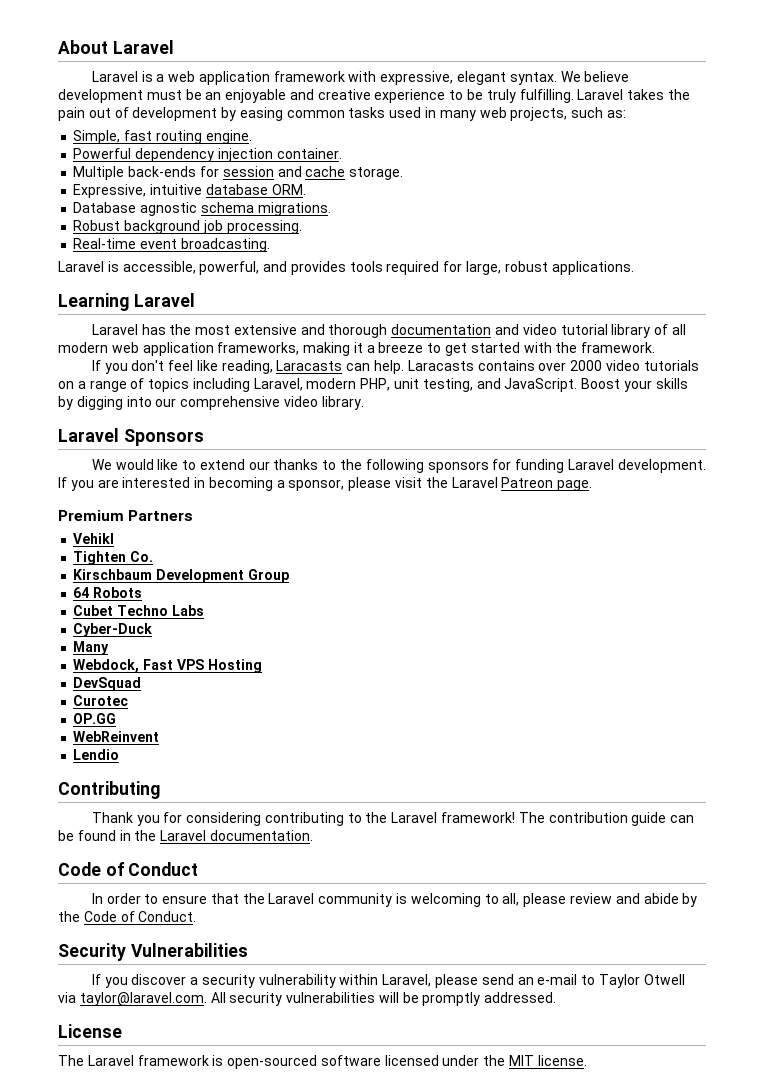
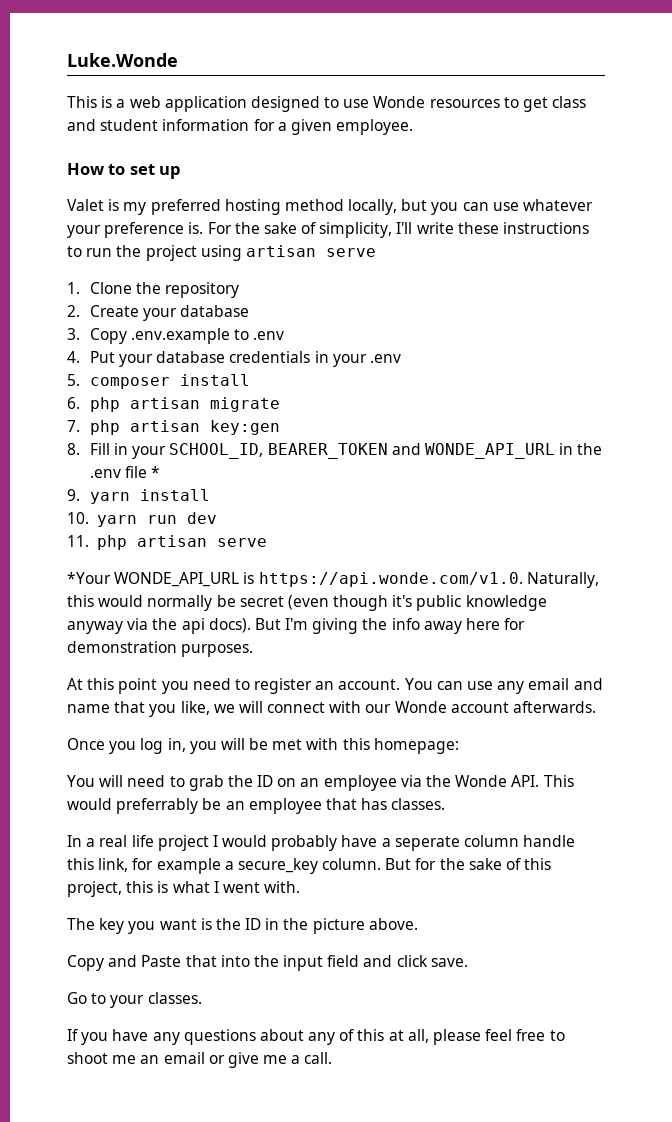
[58,40,174,54] [91,71,138,82] About Laravel // Laravel -> [67,53,178,67] [67,96,97,108] Luke.Wonde // This
[273,71,630,85] [58,89,690,103] [58,107,626,121] [73,130,252,144] [73,148,342,162] [73,166,404,180] [73,184,306,198] [73,202,331,216] [73,220,302,234] [73,238,270,252] [58,261,634,275] [58,293,195,311] [91,324,686,338] [58,342,656,356] [91,360,699,374] [58,378,688,392] [58,396,364,410] [58,428,204,446] [91,459,706,473] [58,477,593,491] [58,510,194,521] [73,533,115,544] [73,551,154,565] [73,569,289,583] [73,587,143,598] [73,605,204,616] [73,623,153,637] [73,641,110,655] [73,659,262,673] [73,677,142,691] [73,695,129,706] [73,713,117,724] [73,731,160,742] [73,749,120,760] [58,781,160,799] [91,812,695,826] [58,830,313,841] [58,862,199,876] [91,893,698,907] [58,911,197,922] [58,943,248,961] [91,974,685,988] [58,992,557,1006] [58,1024,122,1038] [58,1055,587,1069] framework with expressive, elegant syntax. We believe development must be an enjoyable and creative experience to be truly fulfilling. Laravel takes the pain out of development by easing common tasks used in many web projects, such as: // Simple, fast routing engine. // Powerful dependency injection container. // Multiple back-ends for session and cache storage. // Expressive, intuitive database ORM. // Database agnostic schema migrations. // Robust background job processing. // Real-time event broadcasting. // Laravel is accessible, powerful, and provides tools required for large, robust applications. // Learning Laravel // Laravel has the most extensive and thorough documentation and video tutorial library of all modern web application frameworks, making it a breeze to get started with the framework. // If you don't feel like reading, Laracasts can help. Laracasts contains over 2000 video tutorials on a range of topics including Laravel, modern PHP, unit testing, and JavaScript. Boost your skills by digging into our comprehensive video library. // Laravel Sponsors // We would like to extend our thanks to the following sponsors for funding Laravel development. If you are interested in becoming a sponsor, please visit the Laravel Patreon page. // Premium Partners // Vehikl // Tighten Co. // Kirschbaum Development Group // 64 Robots // Cubet Techno Labs // Cyber-Duck // Many // Webdock, Fast VPS Hosting // DevSquad // Curotec // OP.GG // WebReinvent // Lendio // Contributing // Thank you for considering contributing to the Laravel framework! The contribution guide can be found in the Laravel documentation. // Code of Conduct // In order to ensure that the Laravel community is welcoming to all, please review and abide by the Code of Conduct. // Security Vulnerabilities // If you discover a security vulnerability within Laravel, please send an e-mail to Taylor Otwell via taylor@laravel.com. All security vulnerabilities will be promptly addressed. // License // The Laravel framework is open-sourced software licensed under the MIT license. -> [250,96,587,112] [67,119,414,135] [67,163,181,179] [67,199,594,215] [67,222,590,238] [67,245,376,261] [67,282,240,298] [67,305,250,321] [67,328,285,344] [67,351,401,367] [67,374,250,389] [67,397,280,412] [67,420,280,435] [67,443,603,459] [89,466,161,478] [67,489,210,504] [67,512,217,527] [67,535,267,550] [67,572,599,588] [67,595,547,611] [67,618,526,634] [67,641,254,657] [67,678,603,694] [67,701,597,717] [67,738,459,754] [67,775,574,791] [67,798,446,814] [67,835,576,851] [67,858,552,874] [67,881,301,897] [67,918,418,934] [67,955,468,971] [67,992,202,1008] [67,1029,565,1045] [67,1052,333,1068] designed to use Wonde resources to get class and student information for a given employee. // How to set up // Valet is my preferred hosting method locally, but you can use whatever your preference is. For the sake of simplicity, I'll write these instructions to run the project using artisan serve // 1. Clone the repository // 2. Create your database // 3. Copy .env.example to .env // 4. Put your database credentials in your .env // 5. composer install // 6. php artisan migrate // 7. php artisan key:gen // 8. Fill in your SCHOOL_ID, BEARER_TOKEN and WONDE_API_URL in the .env file * // 9. yarn install // 10. yarn run dev // 11. php artisan serve // *Your WONDE_API_URL is https://api.wonde.com/v1.0. Naturally, this would normally be secret (even though it's public knowledge anyway via the api docs). But I'm giving the info away here for demonstration purposes. // At this point you need to register an account. You can use any email and name that you like, we will connect with our Wonde account afterwards. // Once you log in, you will be met with this homepage: // You will need to grab the ID on an employee via the Wonde API. This would preferrably be an employee that has classes. // In a real life project I would probably have a seperate column handle this link, for example a secure_key column. But for the sake of this project, this is what I went with. // The key you want is the ID in the picture above. // Copy and Paste that into the input field and click save. // Go to your classes. // If you have any questions about any of this at all, please feel free to shoot me an email or give me a call.

